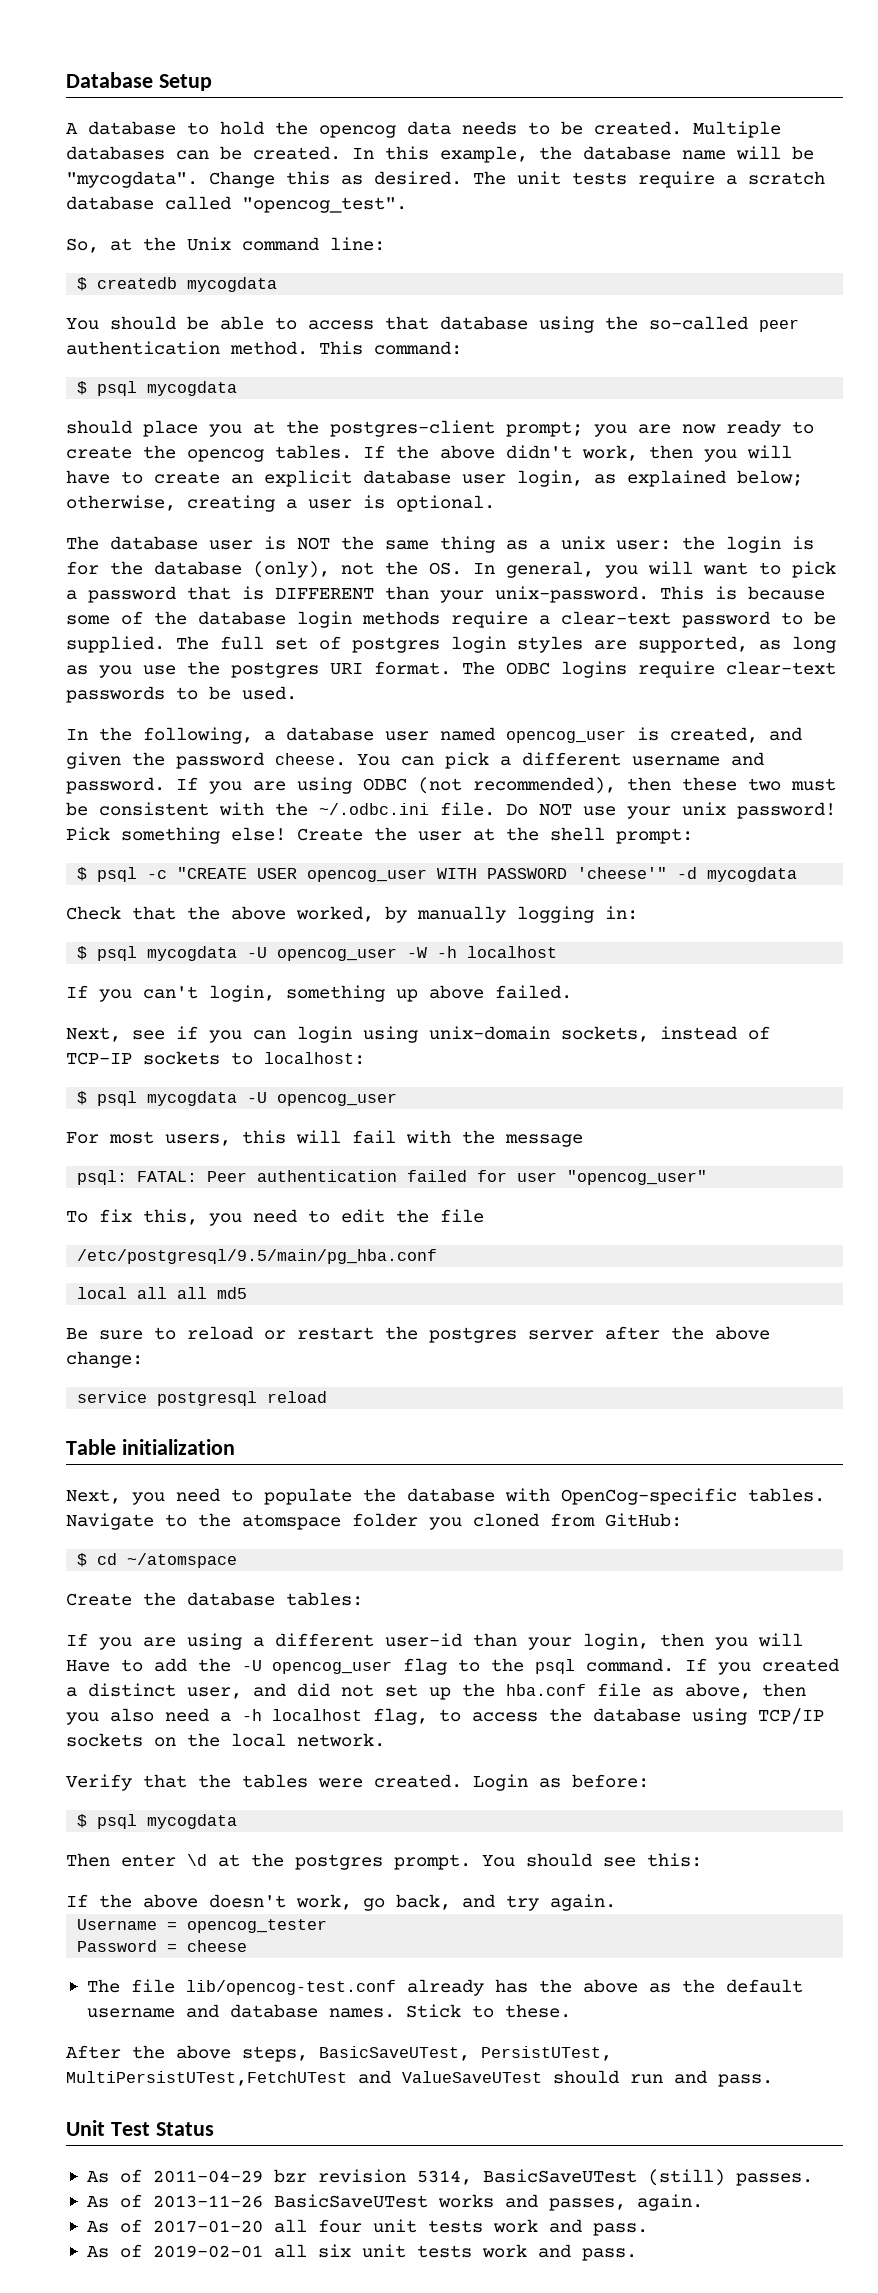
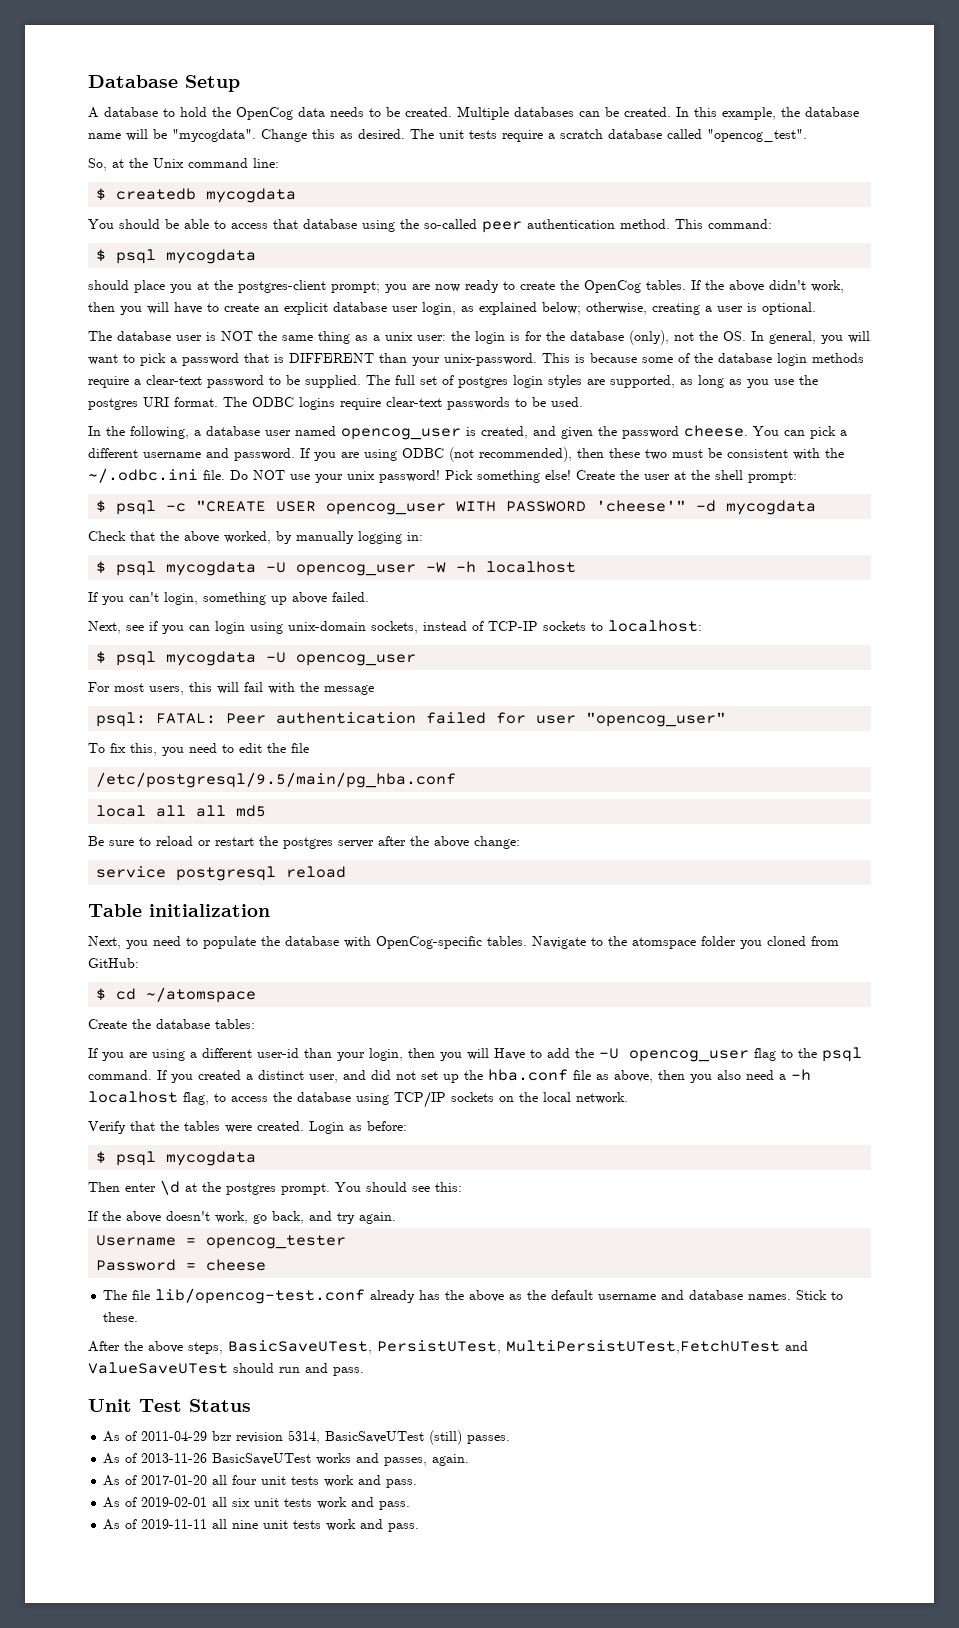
[319,125,396,138] opencog -> [236,107,293,120] OpenCog
[187,449,264,462] opencog -> [584,280,641,293] OpenCog
(637, 2254) none -> [103,1519,420,1532] // As of 2019-11-11 all nine unit tests work and pass.

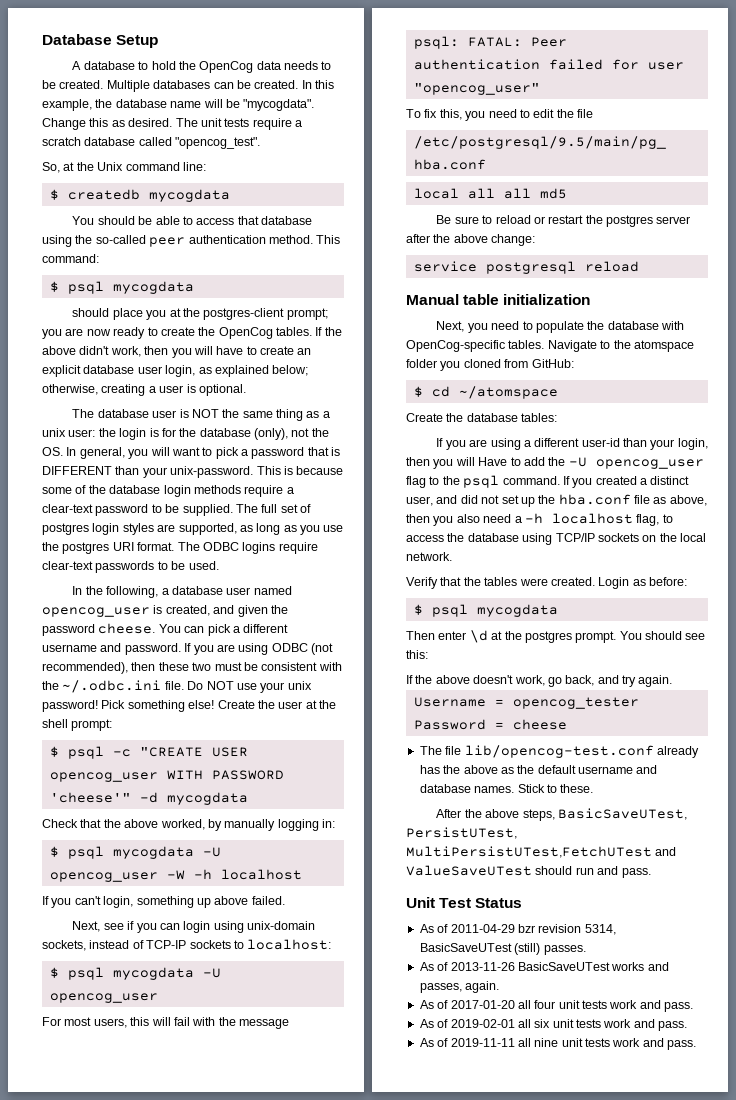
[88,904,142,917] Table -> [406,294,500,305] Manual table

